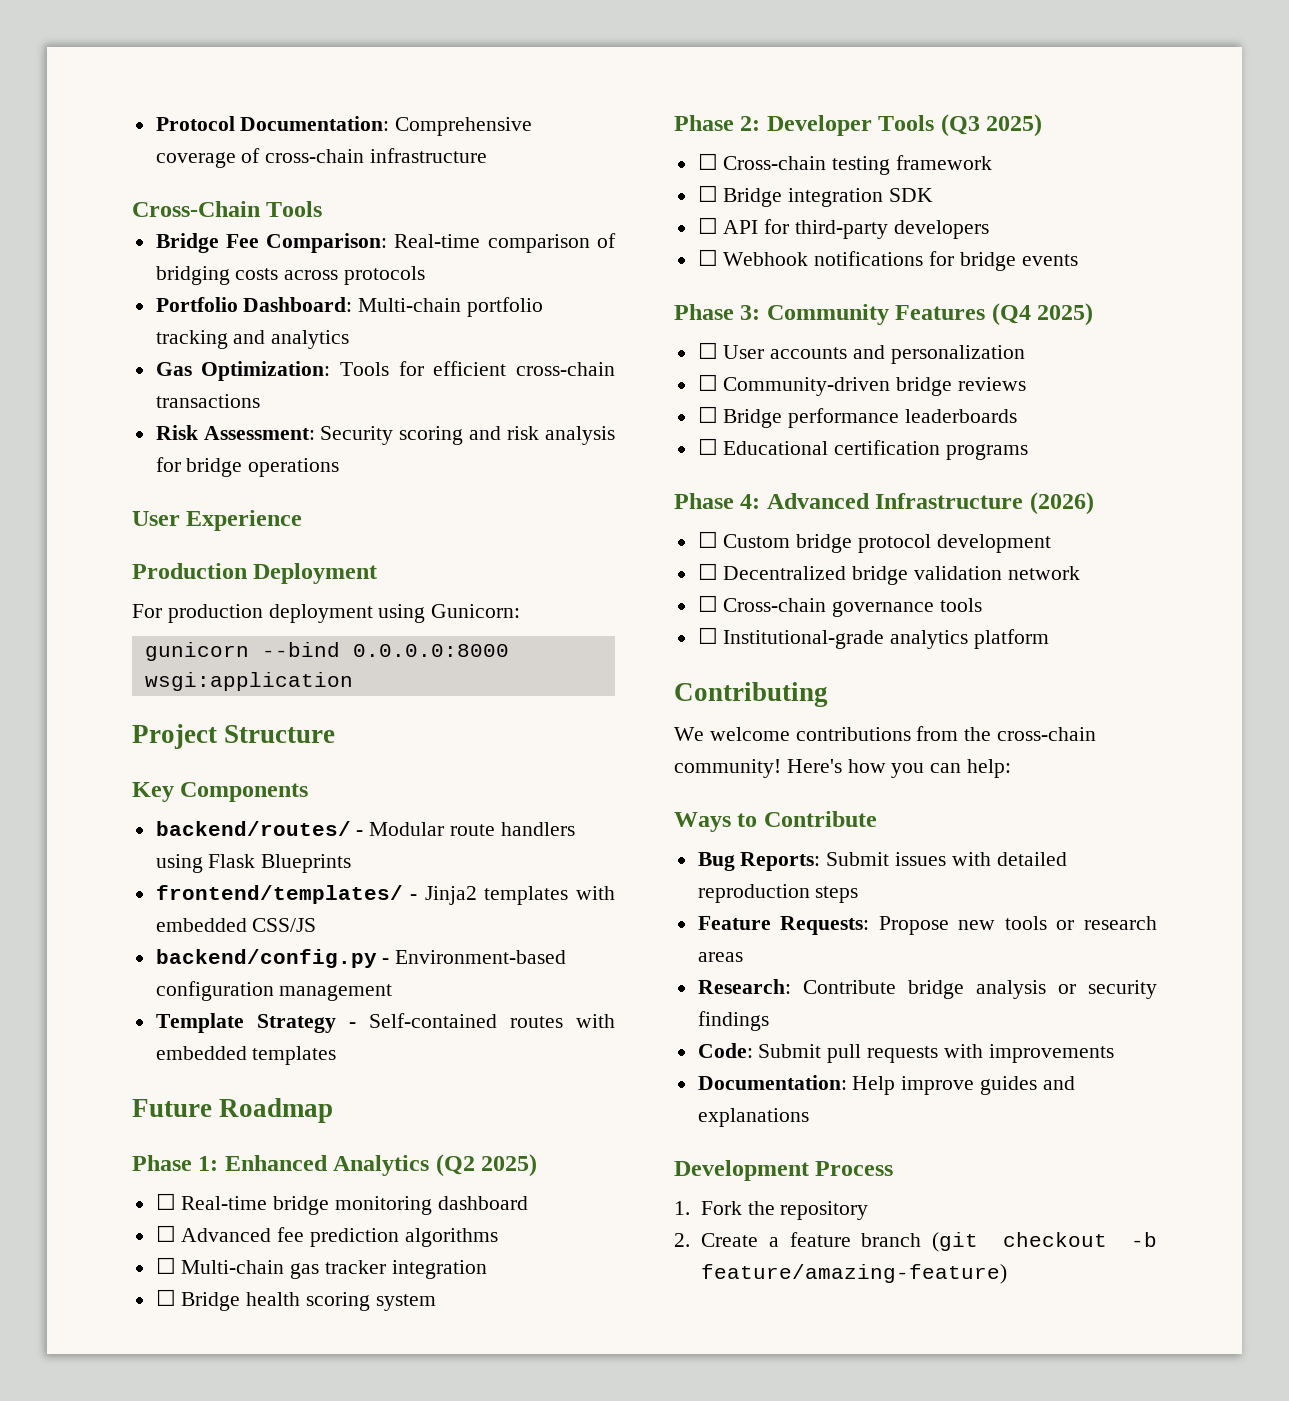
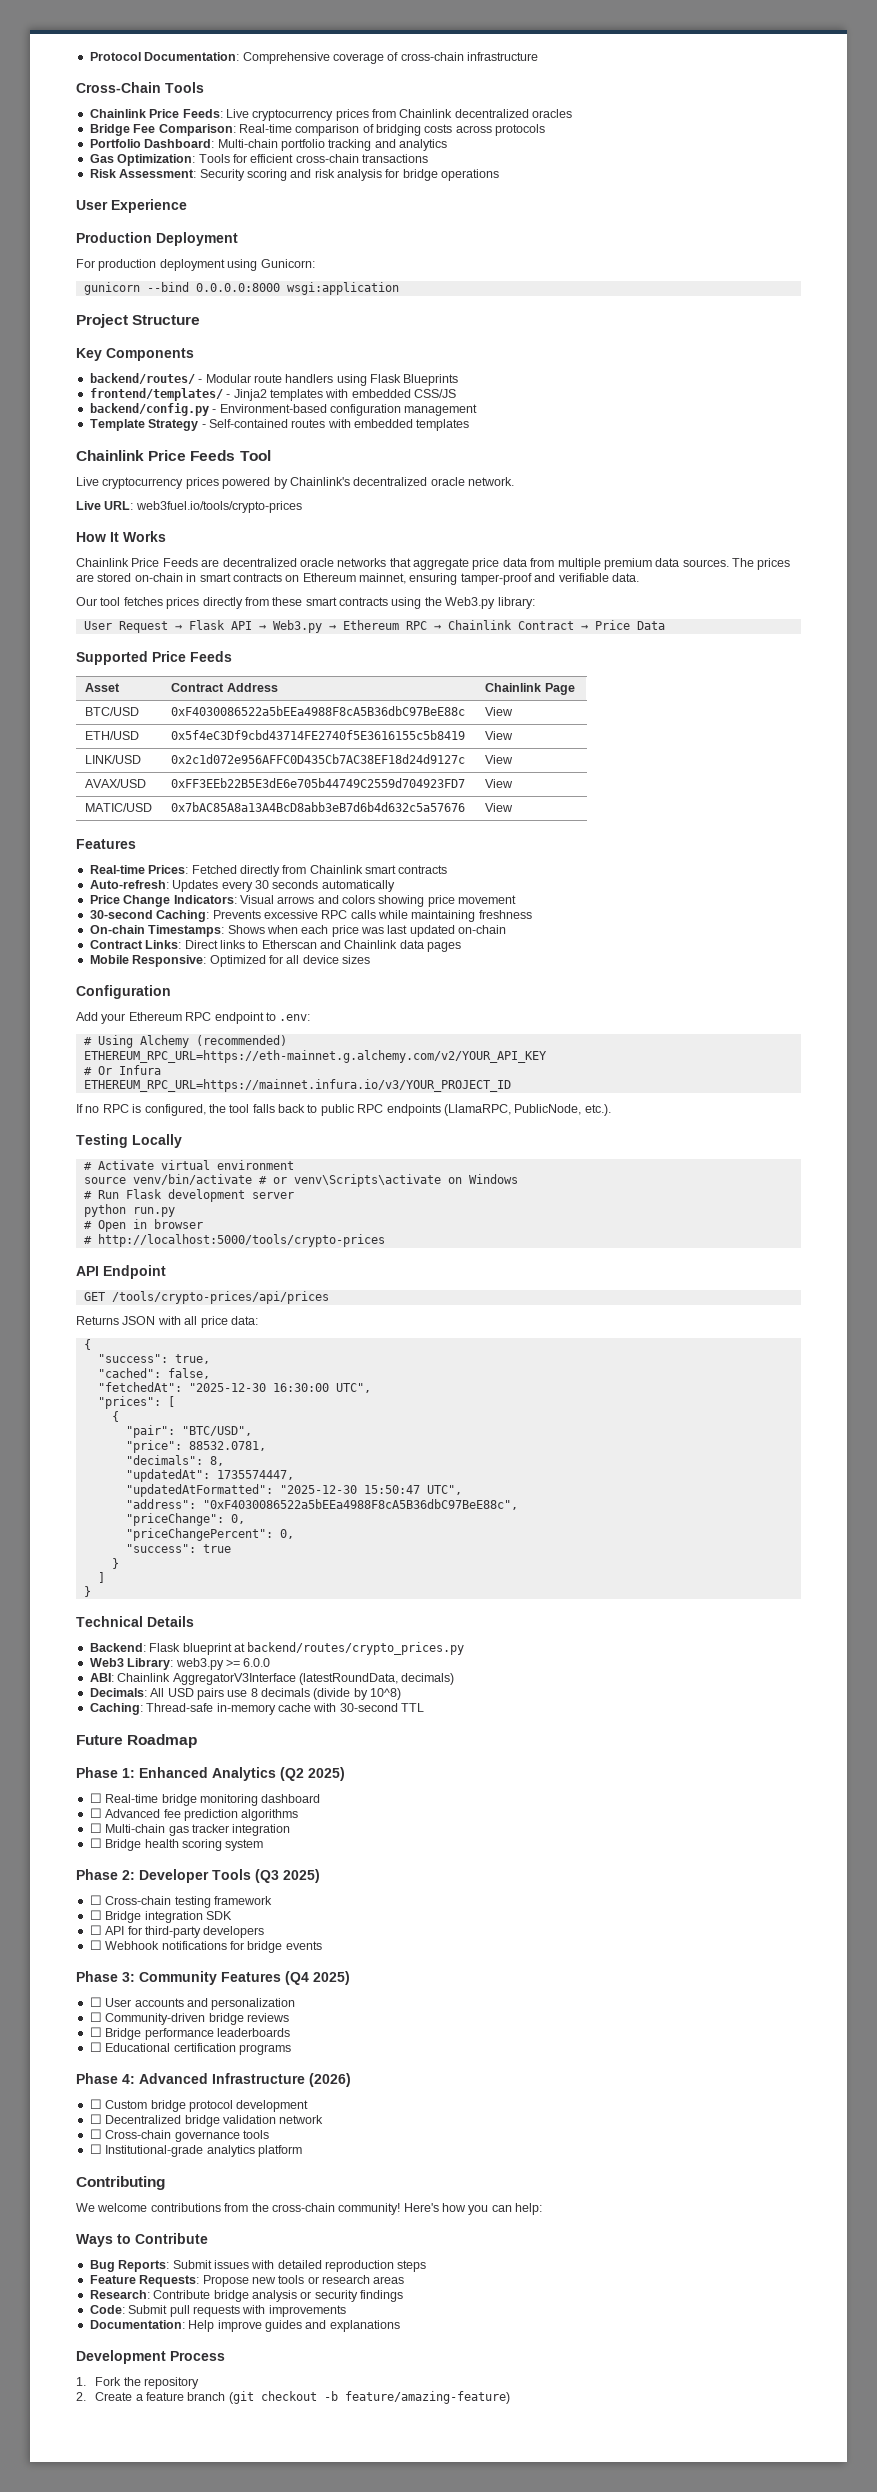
(323, 209) none -> [89,109,573,121] // Chainlink Price Feeds: Live cryptocurrency prices from Chainlink decentralized oracles
(337, 1055) none -> [76,450,271,461] [76,477,514,489] [76,501,302,513] [76,531,166,542] [76,558,791,570] [76,573,639,585] [76,597,535,609] [83,620,665,633] [76,651,232,665] [85,683,121,692] [171,683,278,692] [485,683,575,695] [85,707,140,716] [171,706,466,716] [485,707,514,716] [85,731,140,740] [171,730,466,740] [485,731,514,740] [85,755,142,764] [171,754,466,764] [485,755,514,764] [85,779,147,788] [171,778,466,788] [485,779,514,788] [85,803,153,812] [171,802,466,812] [485,803,514,812] [76,839,136,849] [89,865,448,877] [89,880,395,892] [89,895,517,907] [89,910,532,922] [89,925,507,937] [89,940,462,952] [89,955,370,967] [76,985,171,999] [76,1012,311,1024] [83,1035,287,1048] [83,1050,547,1063] [83,1065,161,1075] [83,1079,511,1092] [76,1104,611,1116] [76,1134,182,1148] [83,1160,294,1170] [83,1174,518,1187] [83,1189,294,1202] [83,1204,175,1217] [83,1219,203,1232] [83,1234,385,1247] [76,1265,166,1279] [83,1291,329,1304] [76,1316,258,1328] [83,1339,91,1350] [97,1354,210,1364] [97,1368,210,1379] [97,1382,371,1393] [97,1396,175,1409] [111,1411,119,1422] [125,1425,252,1438] [125,1440,266,1453] [125,1455,224,1466] [125,1469,294,1482] [125,1484,462,1497] [125,1499,518,1510] [125,1513,245,1526] [125,1528,294,1541] [125,1544,231,1553] [111,1558,119,1569] [97,1572,105,1583] [83,1586,91,1597] [76,1616,194,1627] [89,1642,465,1655] [89,1658,271,1670] [89,1673,455,1685] [89,1688,402,1700] [89,1703,424,1715] // Chainlink Price Feeds Tool // Live cryptocurrency prices powered by Chainlink's decentralized oracle network. // Live URL: web3fuel.io/tools/crypto-prices // How It Works // Chainlink Price Feeds are decentralized oracle networks that aggregate price data from multiple premium data sources. The prices are stored on-chain in smart contracts on Ethereum mainnet, ensuring tamper-proof and verifiable data. // Our tool fetches prices directly from these smart contracts using the Web3.py library: // User Request → Flask API → Web3.py → Ethereum RPC → Chainlink Contract → Price Data // Supported Price Feeds // Asset | Contract Address | Chainlink Page // BTC/USD | 0xF4030086522a5bEEa4988F8cA5B36dbC97BeE88c | View // ETH/USD | 0x5f4eC3Df9cbd43714FE2740f5E3616155c5b8419 | View // LINK/USD | 0x2c1d072e956AFFC0D435Cb7AC38EF18d24d9127c | View // AVAX/USD | 0xFF3EEb22B5E3dE6e705b44749C2559d704923FD7 | View // MATIC/USD | 0x7bAC85A8a13A4BcD8abb3eB7d6b4d632c5a57676 | View // Features // Real-time Prices: Fetched directly from Chainlink smart contracts // Auto-refresh: Updates every 30 seconds automatically // Price Change Indicators: Visual arrows and colors showing price movement // 30-second Caching: Prevents excessive RPC calls while maintaining freshness // On-chain Timestamps: Shows when each price was last updated on-chain // Contract Links: Direct links to Etherscan and Chainlink data pages // Mobile Responsive: Optimized for all device sizes // Configuration // Add your Ethereum RPC endpoint to .env: // # Using Alchemy (recommended) // ETHEREUM_RPC_URL=https://eth-mainnet.g.alchemy.com/v2/YOUR_API_KEY // # Or Infura // ETHEREUM_RPC_URL=https://mainnet.infura.io/v3/YOUR_PROJECT_ID // If no RPC is configured, the tool falls back to public RPC endpoints (LlamaRPC, PublicNode, etc.). // Testing Locally // # Activate virtual environment // source venv/bin/activate # or venv\Scripts\activate on Windows // # Run Flask development server // python run.py // # Open in browser // # http://localhost:5000/tools/crypto-prices // API Endpoint // GET /tools/crypto-prices/api/prices // Returns JSON with all price data: // { // "success": true, // "cached": false, // "fetchedAt": "2025-12-30 16:30:00 UTC", // "prices": [ // { // "pair": "BTC/USD", // "price": 88532.0781, // "decimals": 8, // "updatedAt": 1735574447, // "updatedAtFormatted": "2025-12-30 15:50:47 UTC", // "address": "0xF4030086522a5bEEa4988F8cA5B36dbC97BeE88c", // "priceChange": 0, // "priceChangePercent": 0, // "success": true // } // ] // } // Technical Details // Backend: Flask blueprint at backend/routes/crypto_prices.py // Web3 Library: web3.py >= 6.0.0 // ABI: Chainlink AggregatorV3Interface (latestRoundData, decimals) // Decimals: All USD pairs use 8 decimals (divide by 10^8) // Caching: Thread-safe in-memory cache with 30-second TTL

